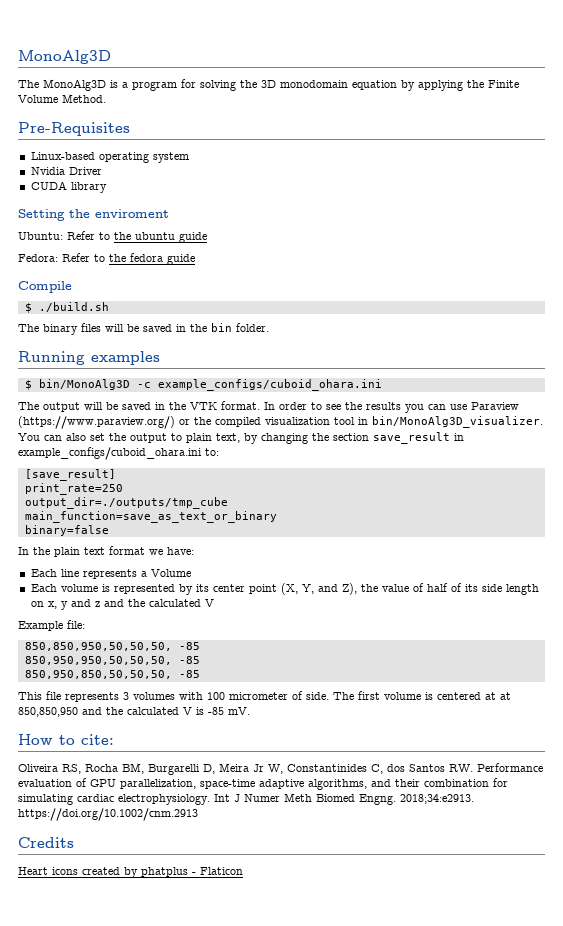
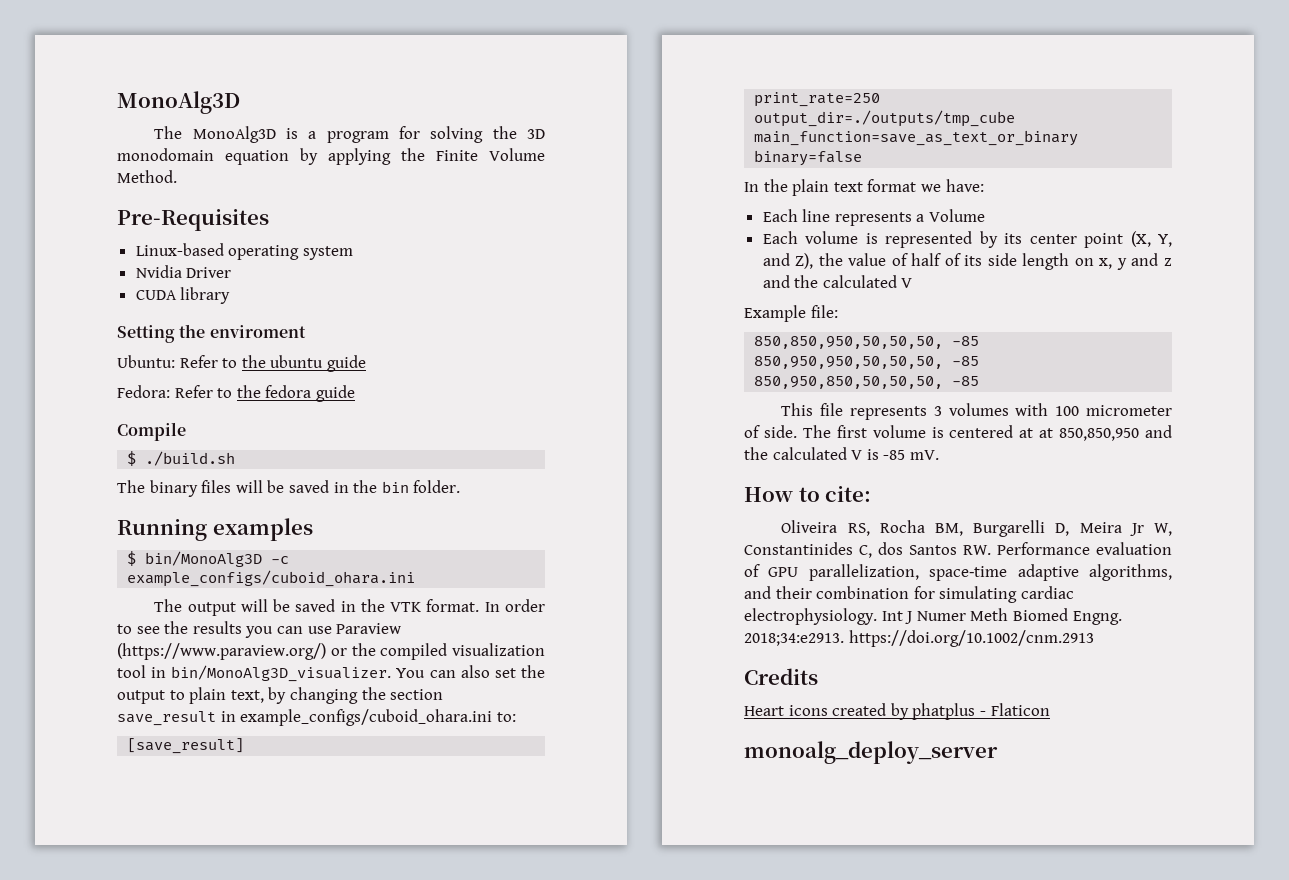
(243, 871) none -> [744,741,998,764] // monoalg_deploy_server

